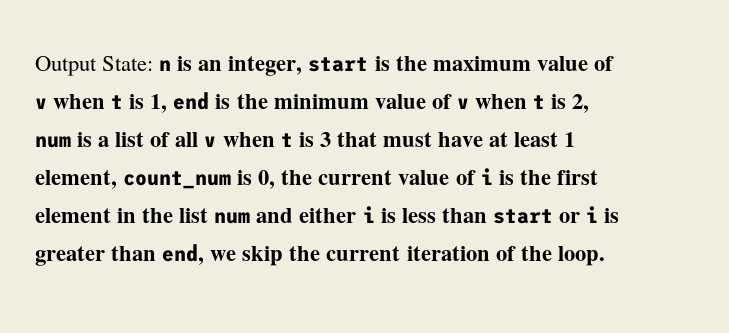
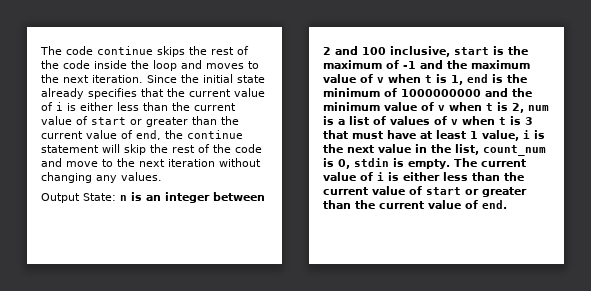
(35, 66) none -> [40,46,249,57] [41,60,259,71] [41,74,265,83] [41,88,265,99] [41,102,236,111] [41,116,239,127] [41,130,243,140] [41,144,262,155] [41,158,261,167] [41,172,162,183] The code continue skips the rest of the code inside the loop and moves to the next iteration. Since the initial state already specifies that the current value of i is either less than the current value of start or greater than the current value of end, the continue statement will skip the rest of the code and move to the next iteration without changing any values. //
[228,56,390,76] integer, start is -> [165,192,265,203] [323,46,528,57] [323,60,443,69] integer between 2 and 100 inclusive, start is the maximum of -1 and
(369, 101) none -> [384,88,532,97] [323,102,380,111] of 1000000000 and the minimum
[175,132,199,147] all -> [390,116,447,125] values of
[35,168,598,189] [35,206,620,224] [35,244,605,266] element, count_num is 0, the current value of i is the first element in the list num and either i is less than start or i is greater than end, we skip the current iteration of the loop. -> [482,130,545,141] [323,144,546,156] [323,158,526,169] [323,172,524,181] [323,186,527,197] [323,200,507,209] value, i is the next value in the list, count_num is 0, stdin is empty. The current value of i is either less than the current value of start or greater than the current value of end.

